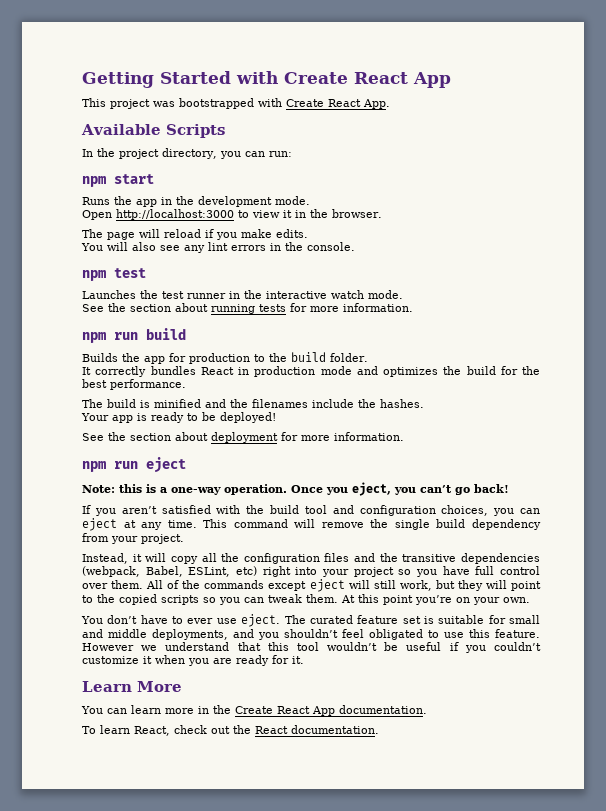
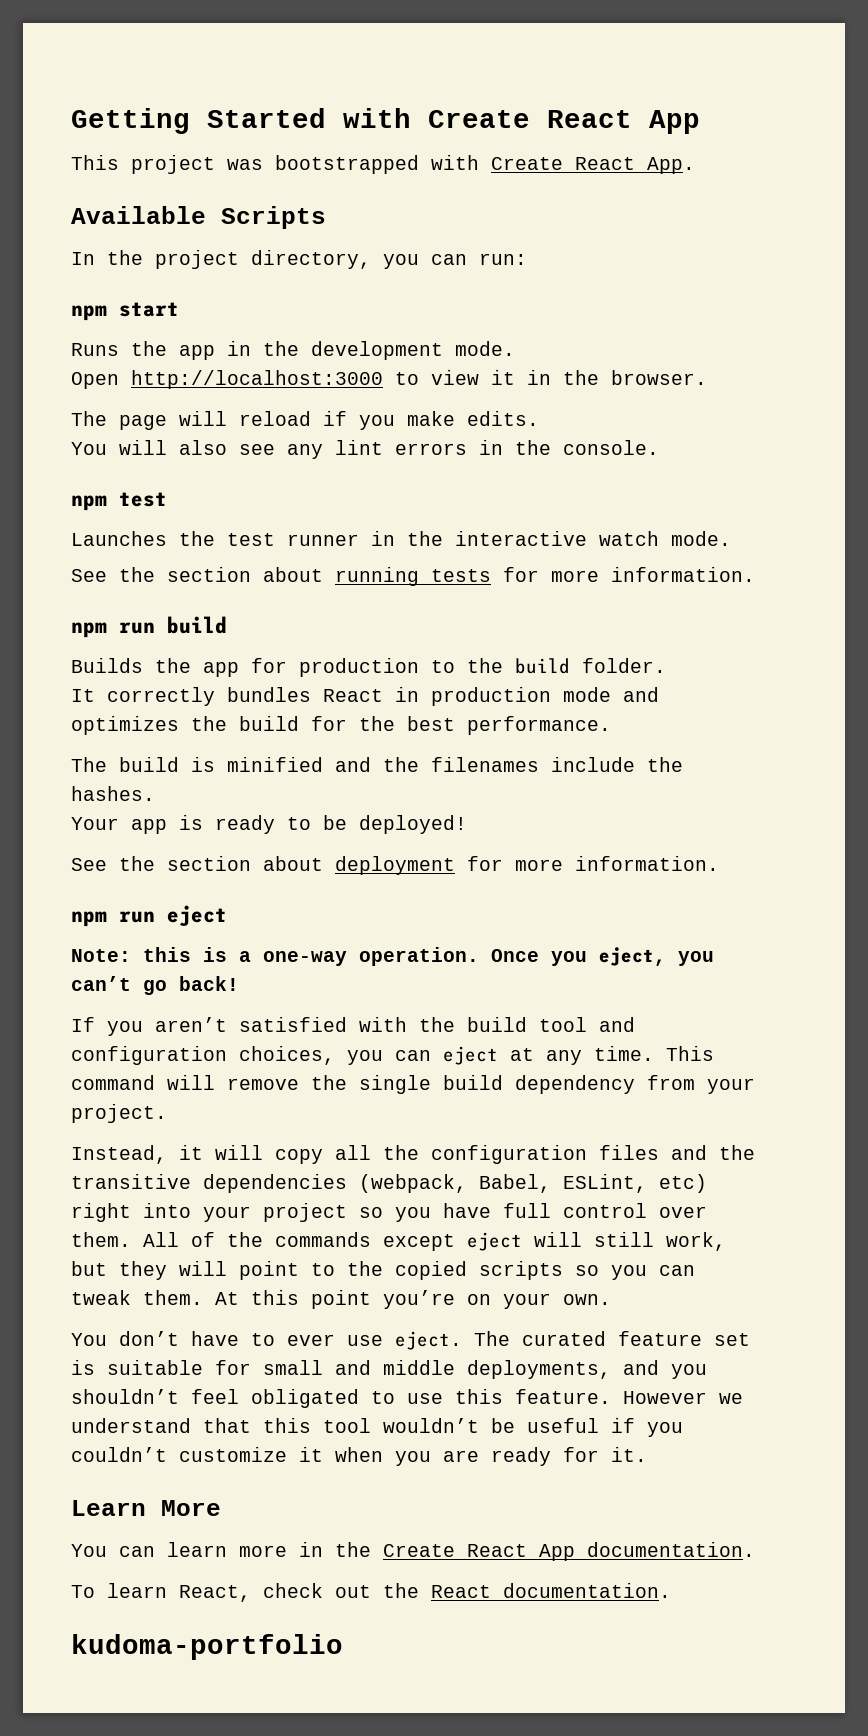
(379, 729) none -> [71,1634,343,1660] // kudoma-portfolio

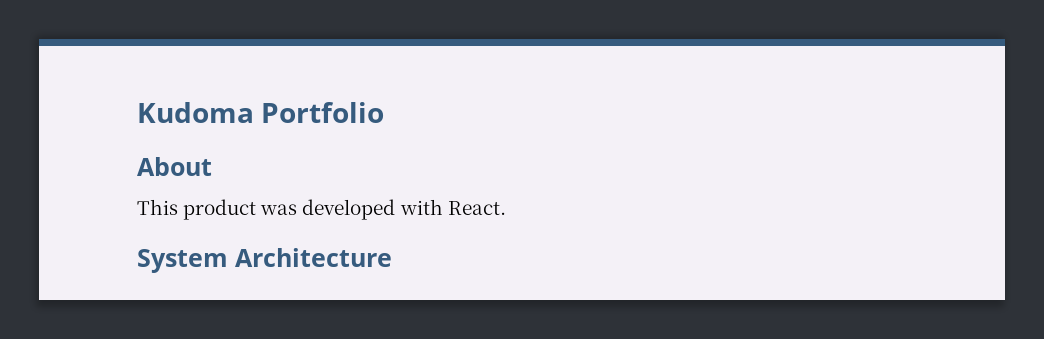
[71,108,700,134] [71,155,695,174] [71,206,326,229] [71,250,527,269] [71,302,179,321] [71,341,515,360] [71,370,707,389] [71,411,539,430] [71,440,659,459] [71,492,167,511] [71,531,731,546] [71,567,755,586] [71,616,227,638] [71,658,666,677] [71,687,659,706] [71,716,611,735] [71,757,683,772] [71,786,155,801] [71,815,467,834] [71,856,719,875] [71,905,227,927] [71,947,714,966] [71,976,239,995] [71,1017,635,1036] [71,1046,714,1065] [71,1075,755,1094] [71,1104,167,1123] [71,1145,755,1164] [71,1174,707,1193] [71,1203,707,1222] [71,1232,726,1251] [71,1261,695,1280] [71,1290,611,1309] [71,1331,750,1350] [71,1360,707,1379] [71,1389,743,1408] [71,1418,683,1437] [71,1447,647,1466] [71,1500,221,1516] [71,1542,755,1561] [71,1583,671,1602] [71,1634,343,1660] Getting Started with Create React App // This project was bootstrapped with Create React App. // Available Scripts // In the project directory, you can run: // npm start // Runs the app in the development mode. // Open http://localhost:3000 to view it in the browser. // The page will reload if you make edits. // You will also see any lint errors in the console. // npm test // Launches the test runner in the interactive watch mode. // See the section about running tests for more information. // npm run build // Builds the app for production to the build folder. // It correctly bundles React in production mode and optimizes the build for the best performance. // The build is minified and the filenames include the hashes. // Your app is ready to be deployed! // See the section about deployment for more information. // npm run eject // Note: this is a one-way operation. Once you eject, you can’t go back! // If you aren’t satisfied with the build tool and configuration choices, you can eject at any time. This command will remove the single build dependency from your project. // Instead, it will copy all the configuration files and the transitive dependencies (webpack, Babel, ESLint, etc) right into your project so you have full control over them. All of the commands except eject will still work, but they will point to the copied scripts so you can tweak them. At this point you’re on your own. // You don’t have to ever use eject. The curated feature set is suitable for small and middle deployments, and you shouldn’t feel obligated to use this feature. However we understand that this tool wouldn’t be useful if you couldn’t customize it when you are ready for it. // Learn More // You can learn more in the Create React App documentation. // To learn React, check out the React documentation. // kudoma-portfolio -> [137,102,385,123] [137,157,212,176] [137,199,506,220] [137,248,392,273] Kudoma Portfolio // About // This product was developed with React. // System Architecture

